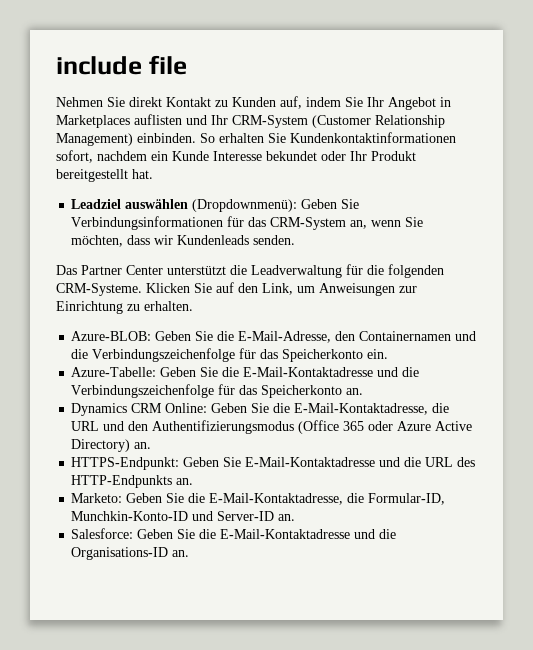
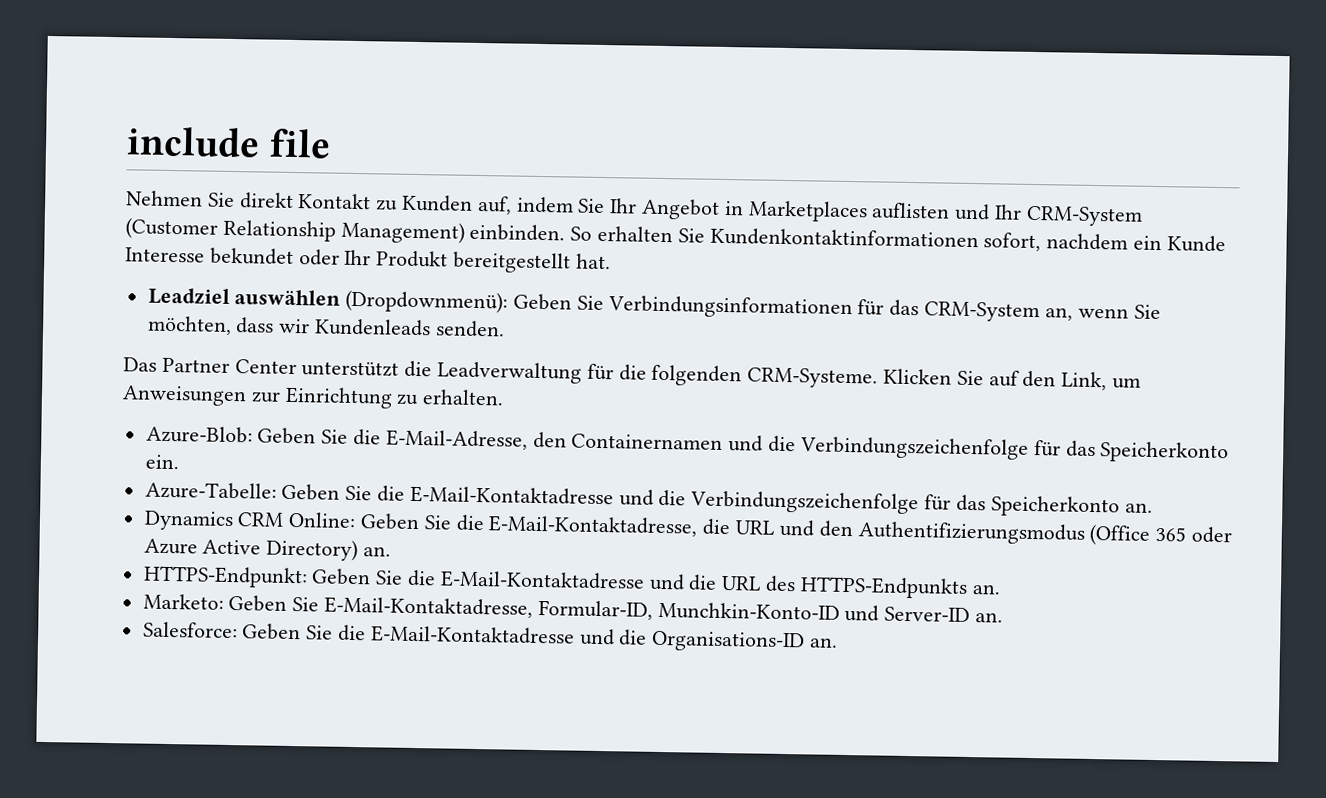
[71,331,152,341] Azure-BLOB: -> [145,425,253,444] Azure-Blob:
(242, 462) none -> [407,569,437,587] die
[71,475,173,488] HTTP-Endpunkts -> [799,576,968,599] HTTPS-Endpunkts
[188,493,365,505] die E-Mail-Kontaktadresse, die -> [324,596,534,618] E-Mail-Kontaktadresse,

